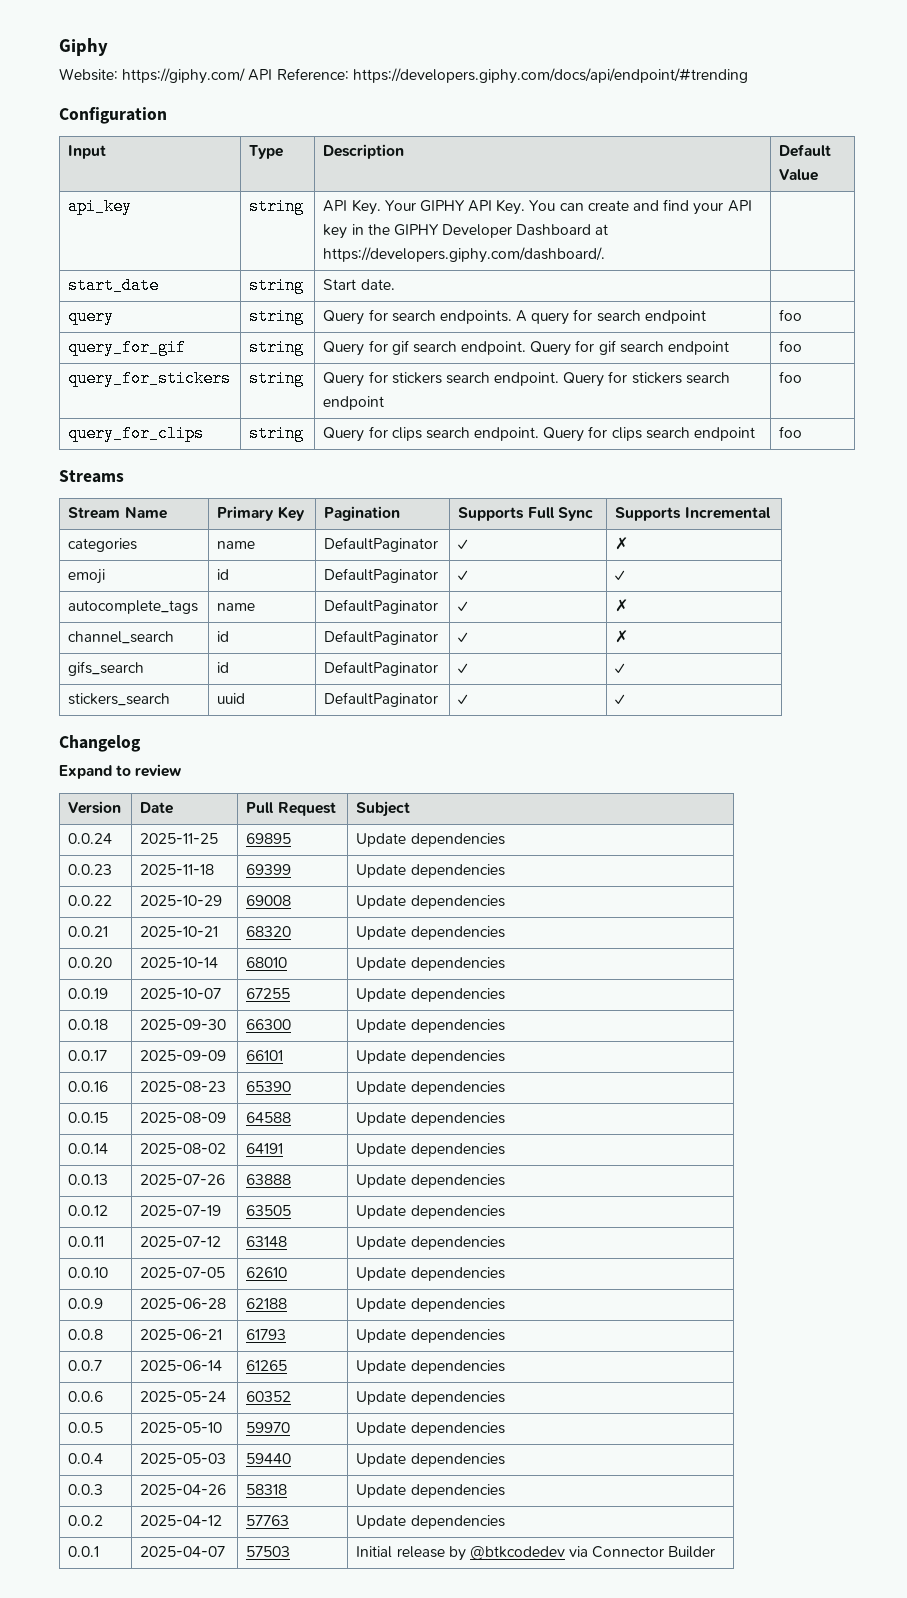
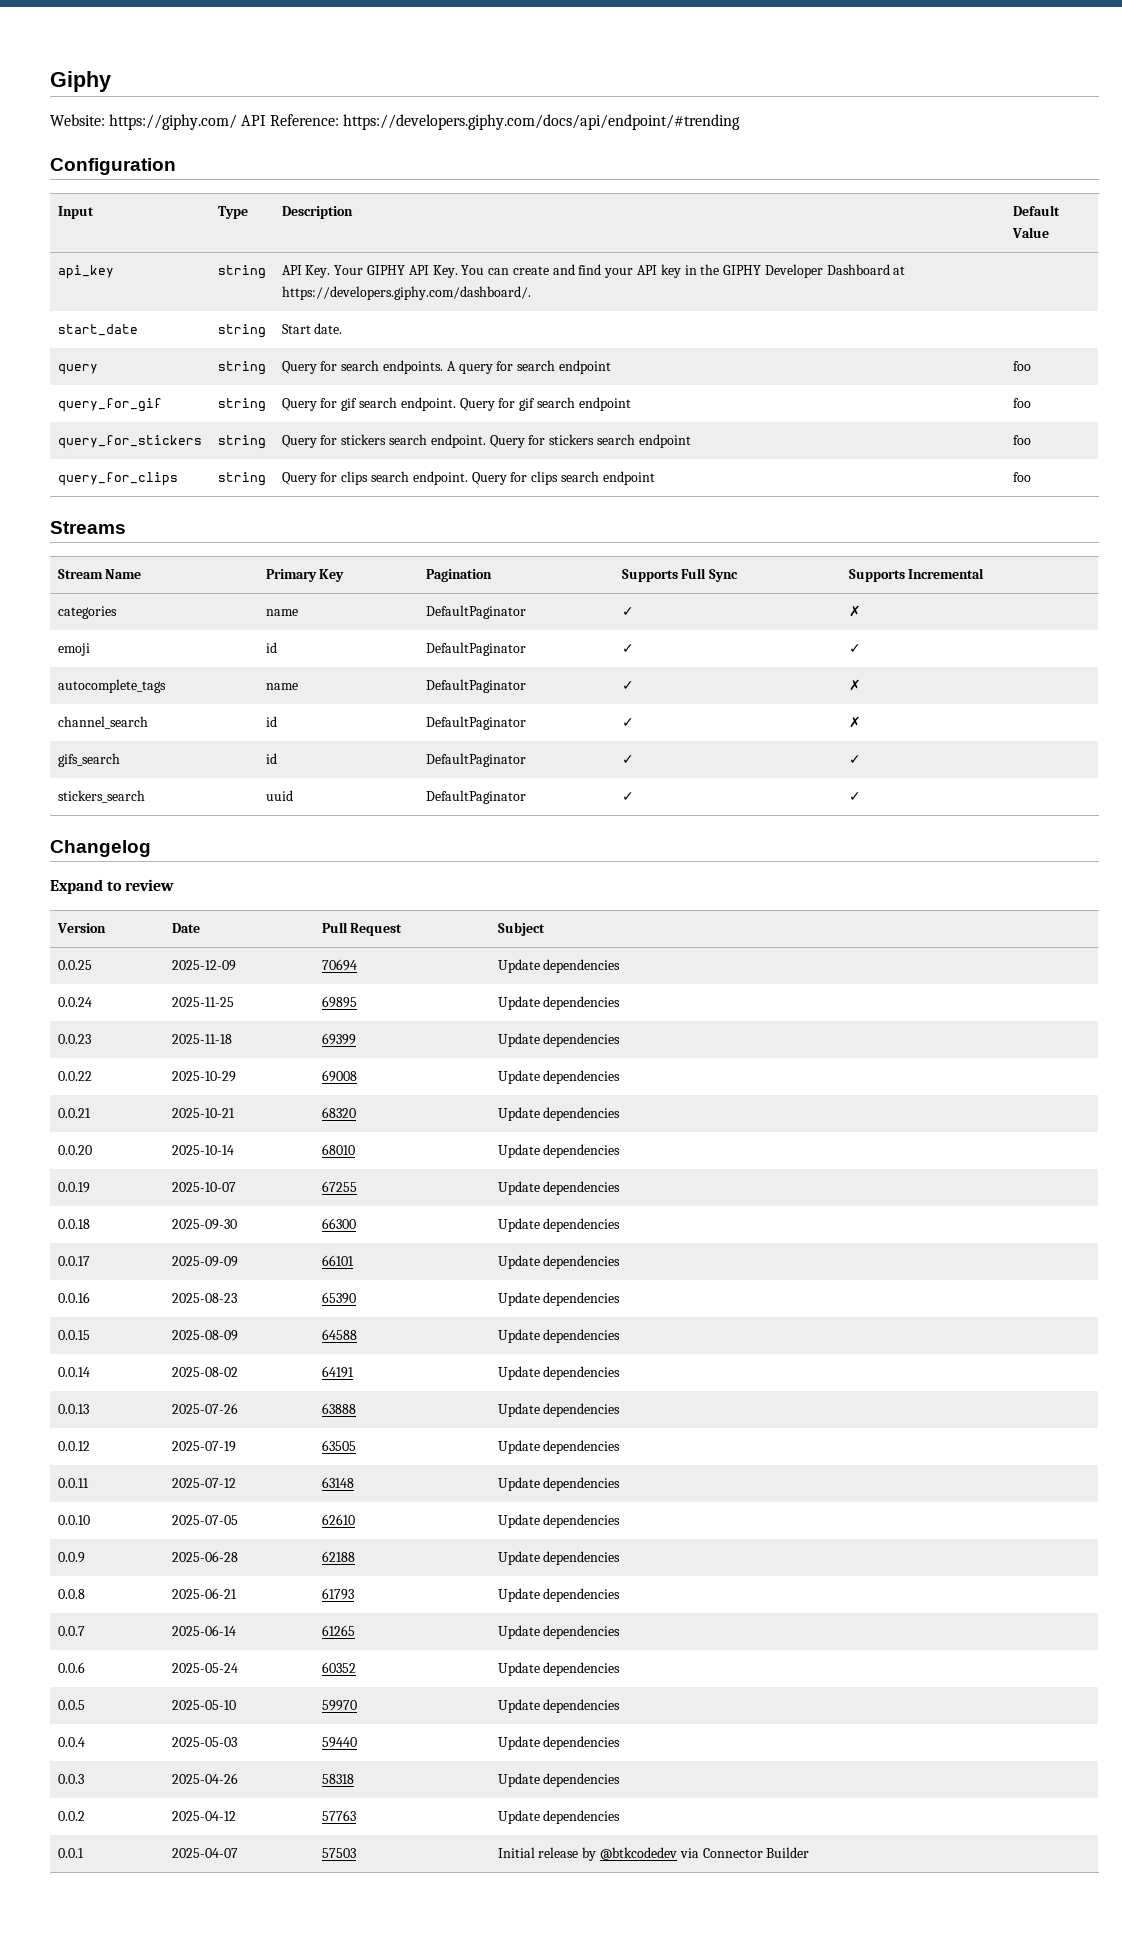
(411, 809) none -> [57,960,92,970] [171,960,236,971] [321,959,357,971] [497,959,621,973] // 0.0.25 | 2025-12-09 | 70694 | Update dependencies

